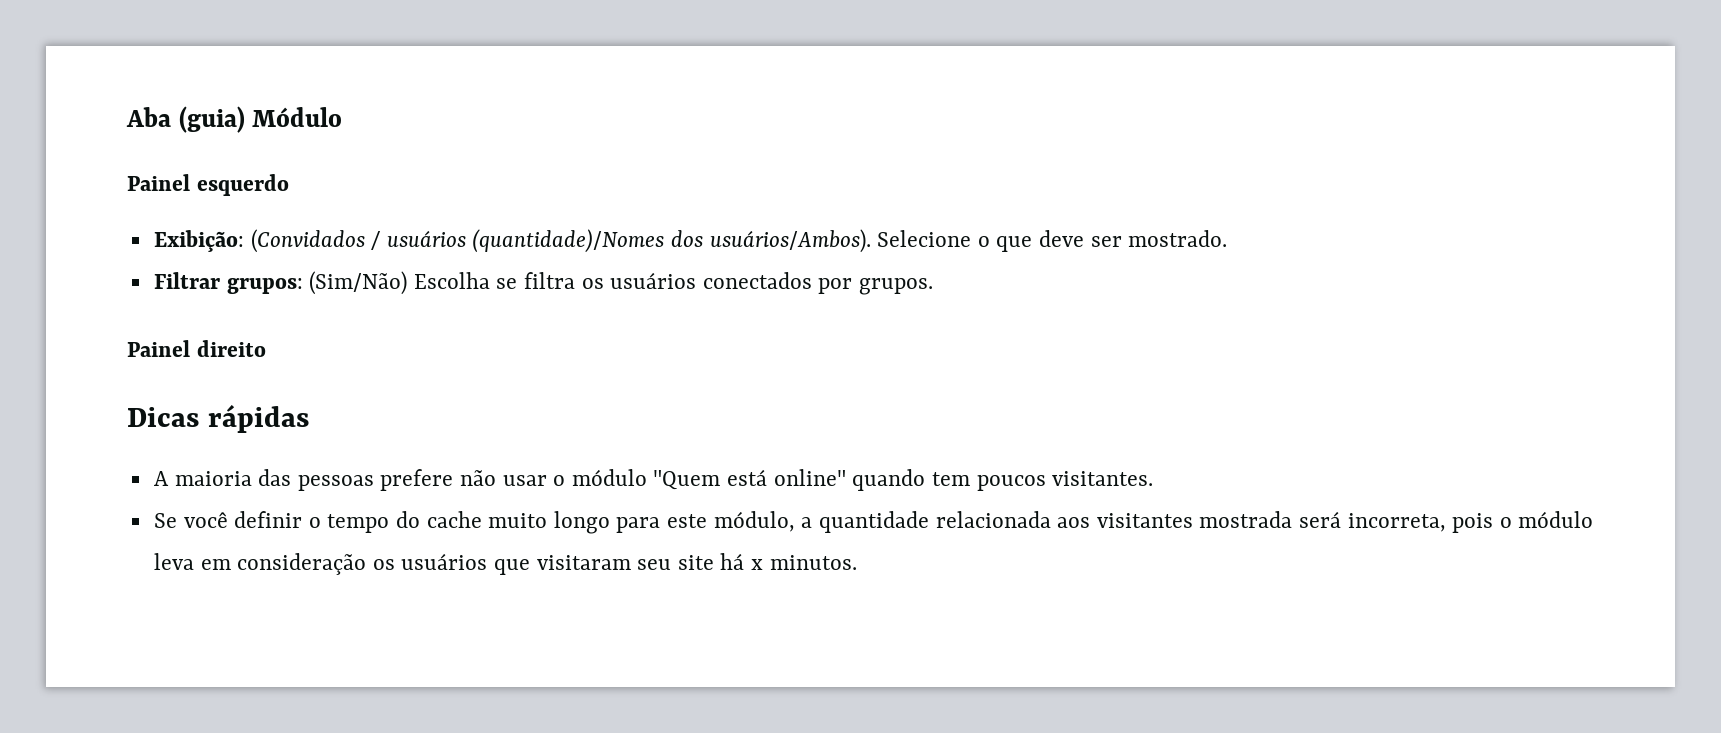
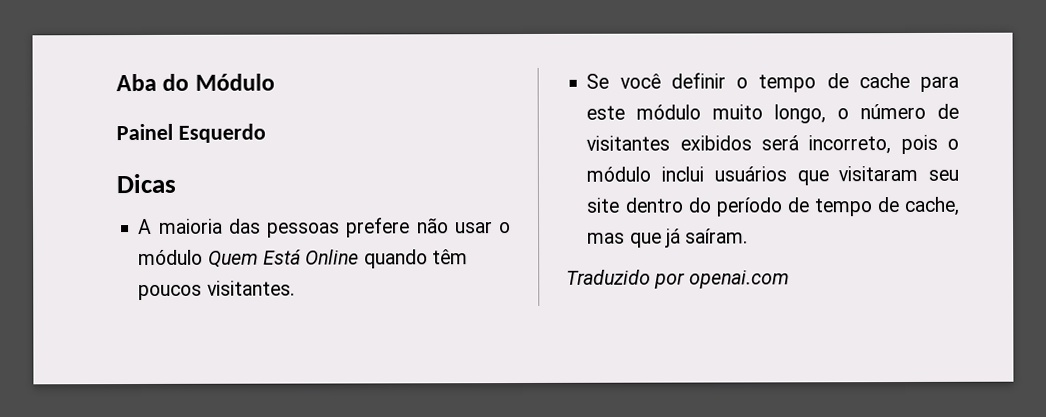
[178,106,245,133] (guia) -> [162,73,190,91] do
[196,174,289,196] [153,229,1228,253] [153,271,934,295] [127,340,266,357] esquerdo // Exibição: (Convidados / usuários (quantidade)/Nomes dos usuários/Ambos). Selecione o que deve ser mostrado. // Filtrar grupos: (Sim/Não) Escolha se filtra os usuários conectados por grupos. // Painel direito -> [177,123,266,143] Esquerdo
[207,404,309,433] rápidas -> (176, 183) none
[653,469,970,491] "Quem está online" quando tem -> [207,249,468,269] Quem Está Online quando têm
[396,511,1594,534] [153,553,395,575] do cache muito longo para este módulo, a quantidade relacionada aos visitantes mostrada será incorreta, pois o módulo leva em consideração os -> [826,72,959,92] [586,103,959,124] [586,134,959,155] [586,166,705,182] de cache para este módulo muito longo, o número de visitantes exibidos será incorreto, pois o módulo inclui
[720,553,857,570] há x minutos. -> [624,196,960,217] [587,228,749,248] [566,269,790,289] dentro do período de tempo de cache, mas que já saíram. // Traduzido por openai.com

